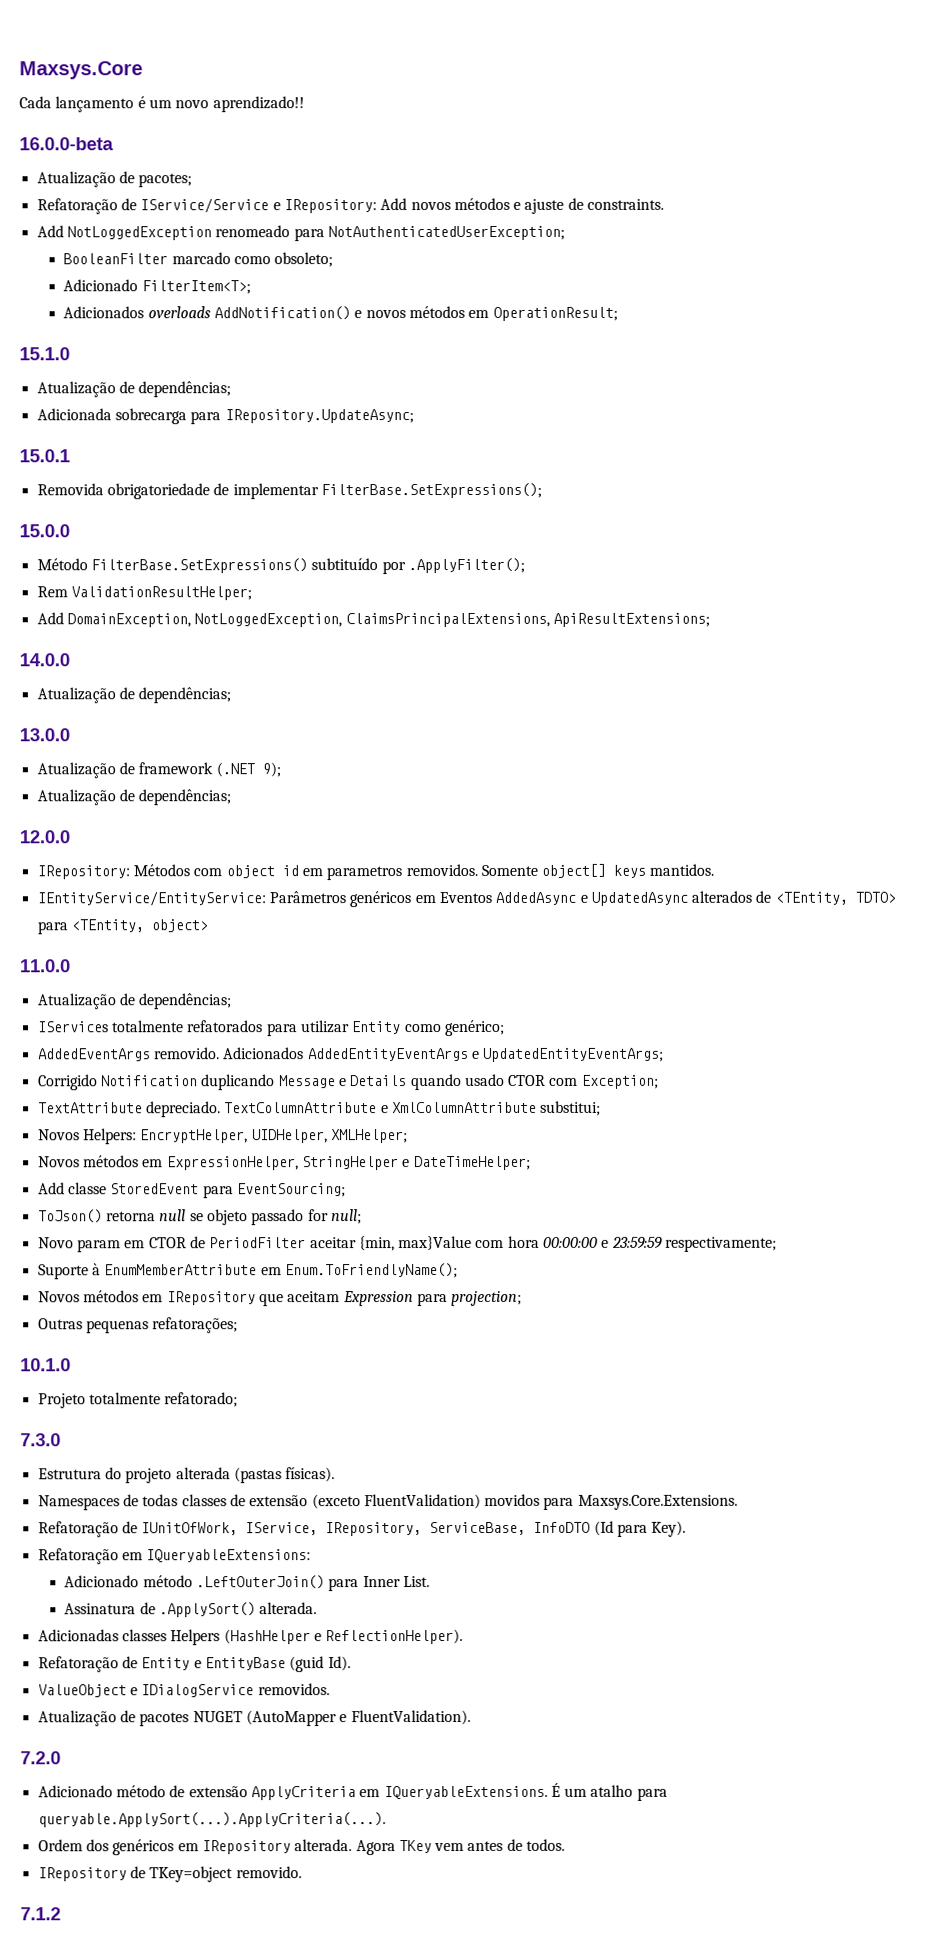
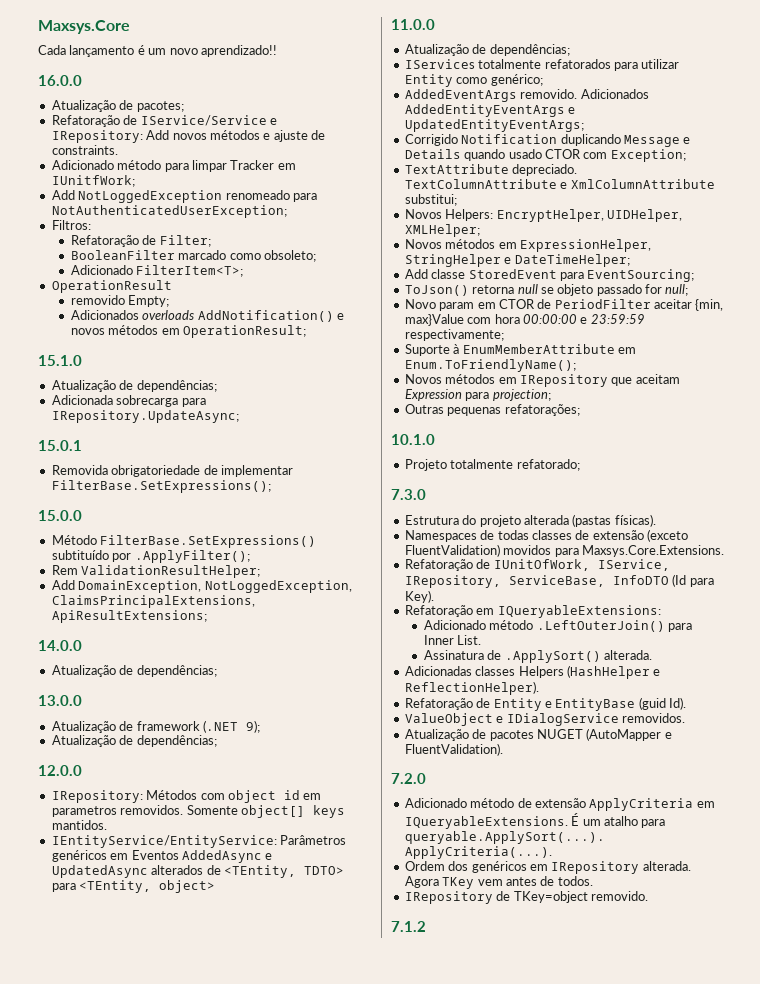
[19,137,114,151] 16.0.0-beta -> [38,75,82,86] 16.0.0
(665, 204) none -> [51,160,296,172] [51,175,135,187] // Adicionado método para limpar Tracker em IUnitfWork;
(565, 233) none -> [51,220,91,230] [70,235,211,247] // Filtros: // Refatoração de Filter;
(251, 287) none -> [51,280,172,293] [70,295,170,307] // OperationResult // removido Empty;

